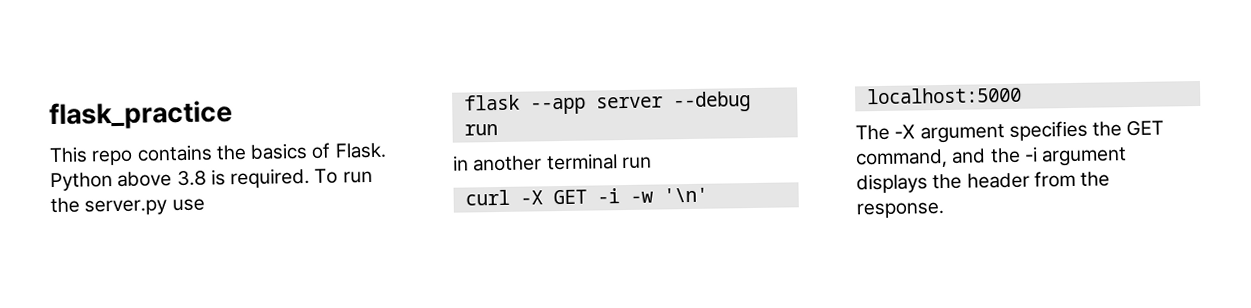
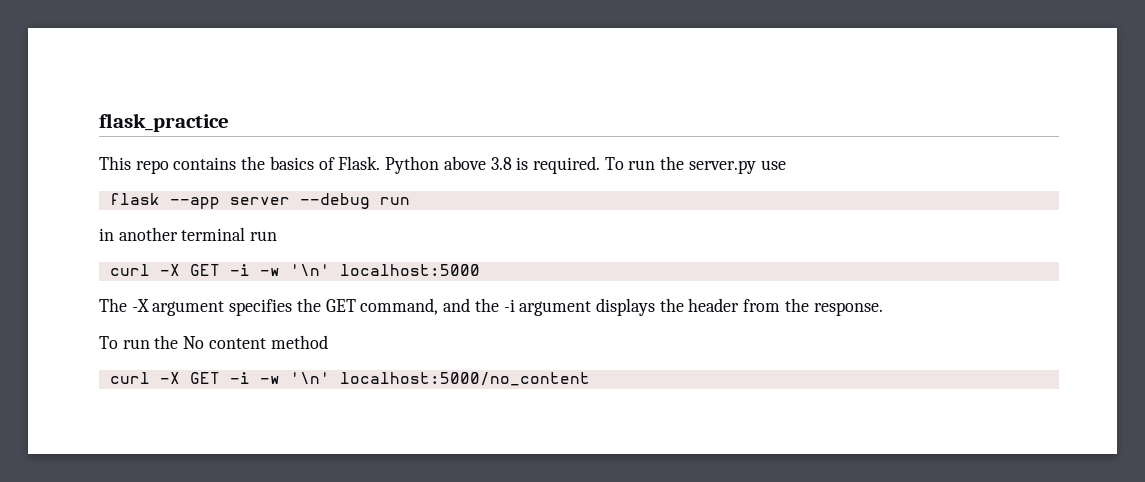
(945, 210) none -> [99,335,328,349] [109,372,590,386] // To run the No content method // curl -X GET -i -w '\n' localhost:5000/no_content

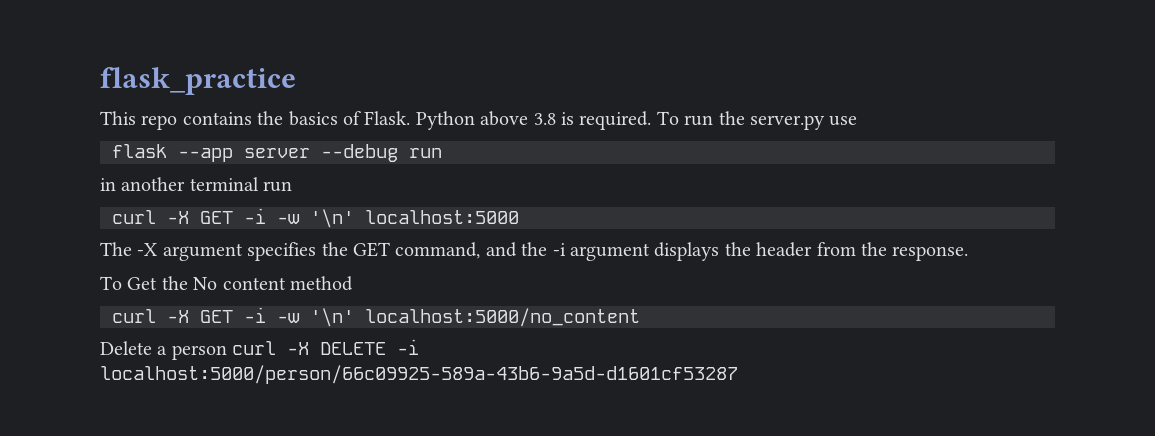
[122,339,150,349] run -> [127,277,158,290] Get
(590, 379) none -> [100,339,420,360] [100,365,738,384] // Delete a person curl -X DELETE -i localhost:5000/person/66c09925-589a-43b6-9a5d-d1601cf53287

